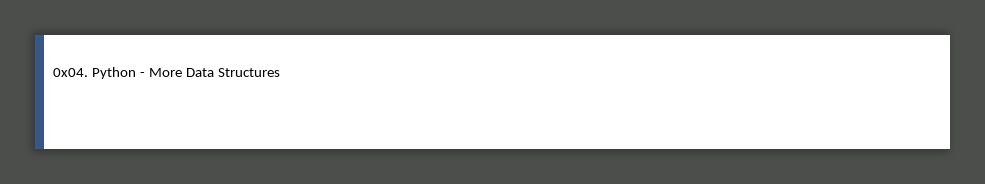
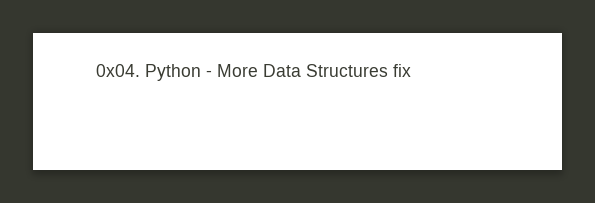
(280, 72) none -> [393,64,411,77] fix

